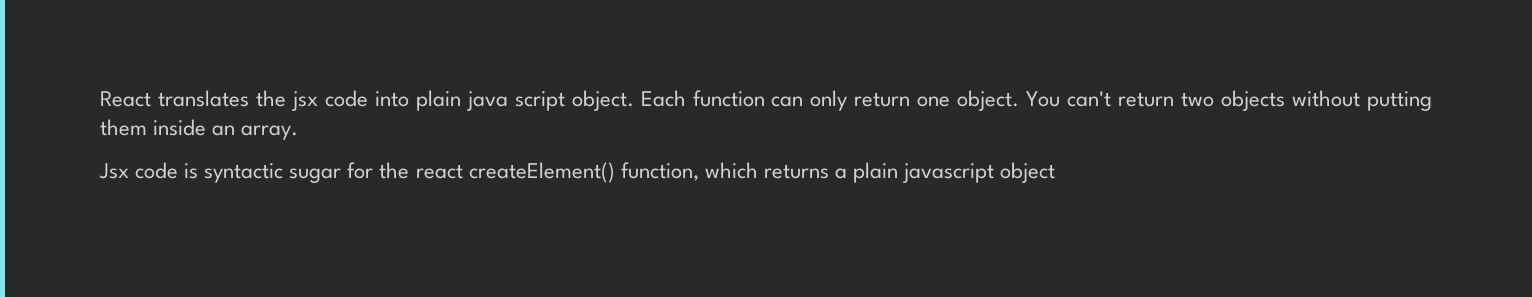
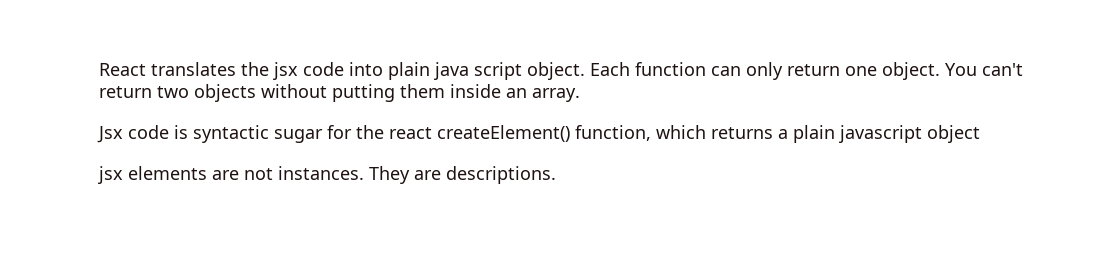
(1056, 172) none -> [98,166,556,184] // jsx elements are not instances. They are descriptions.

